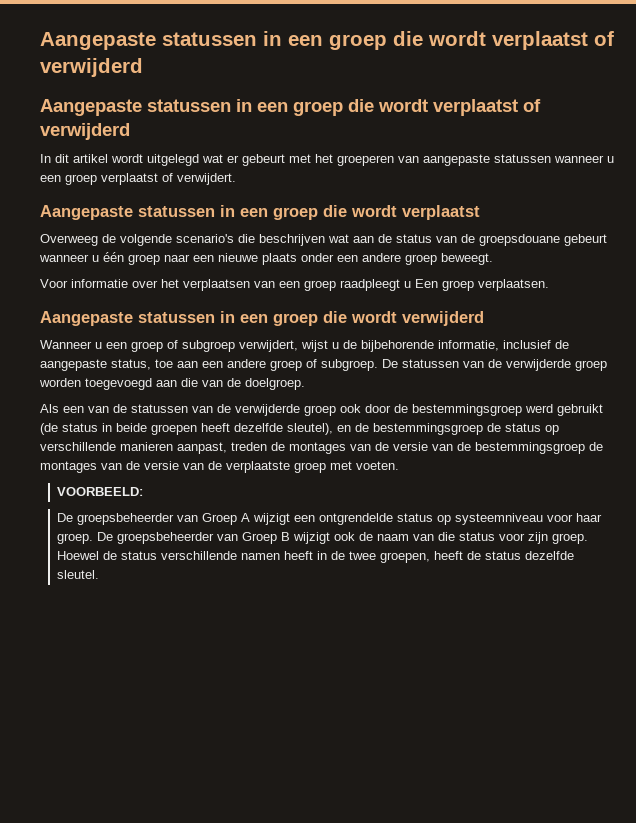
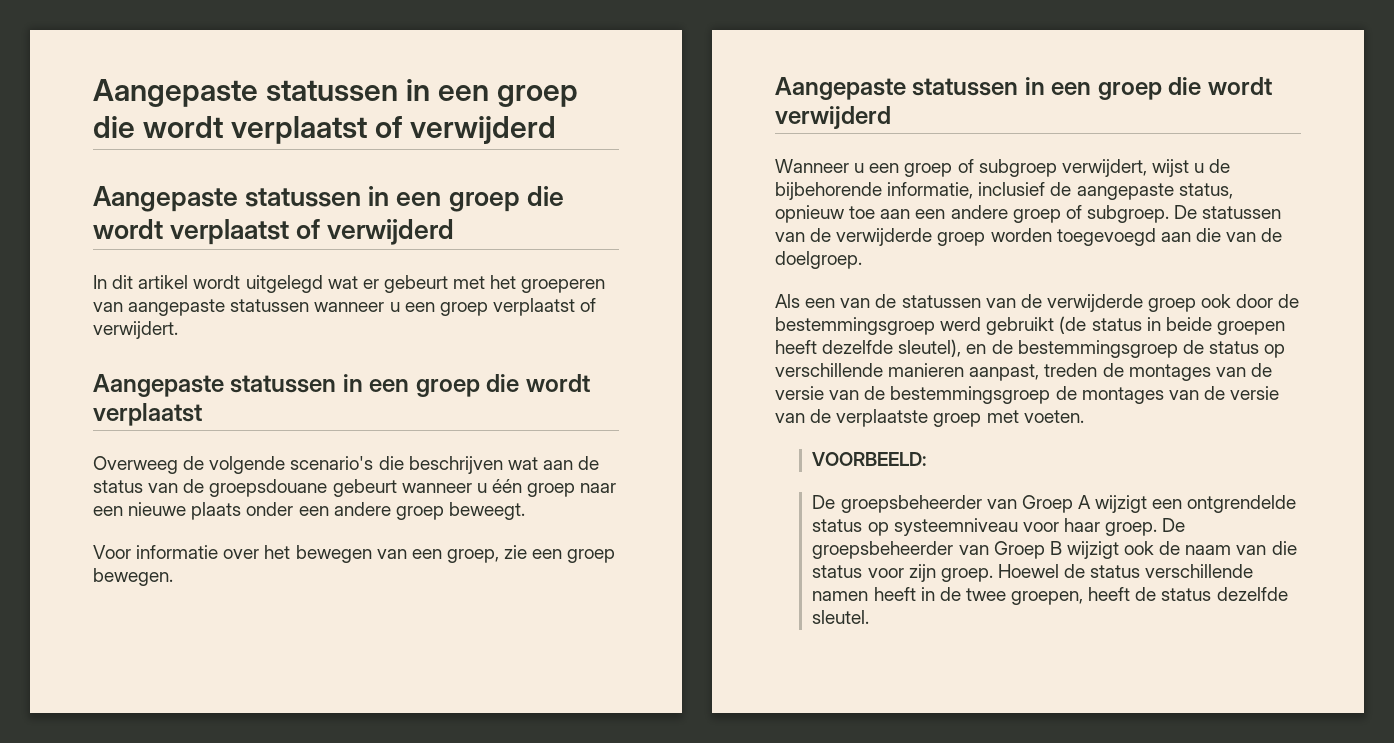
[183,279,250,291] verplaatsen -> [295,545,372,563] bewegen
[304,279,549,291] groep raadpleegt u Een groep verplaatsen. -> [446,545,616,563] [93,568,173,586] groep, zie een groep bewegen.
(151, 364) none -> [775,205,844,223] opnieuw

